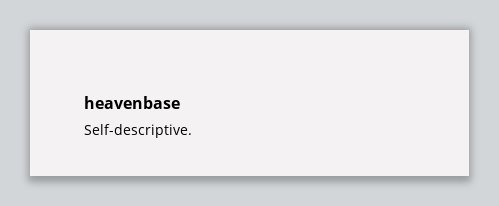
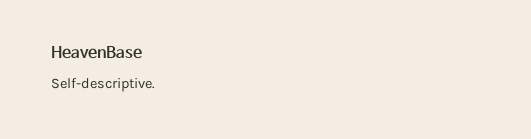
[84,96,180,109] heavenbase -> [51,46,142,59] HeavenBase

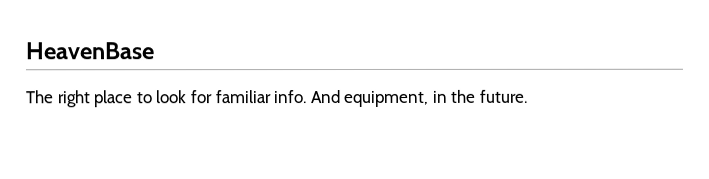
[51,78,155,92] Self-descriptive. -> [26,89,529,108] The right place to look for familiar info. And equipment, in the future.

